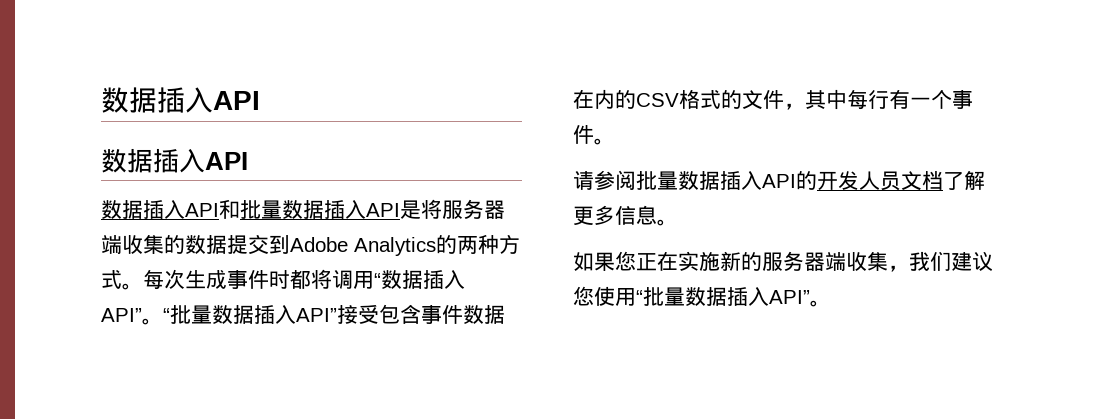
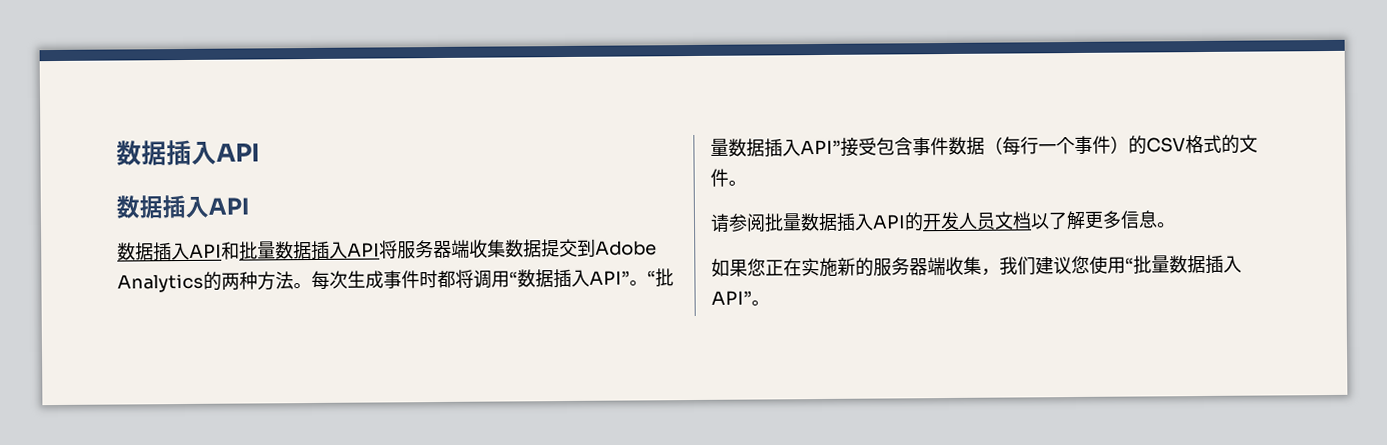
[400,200,421,219] 是 -> (380, 249) none
[164,235,185,254] 的 -> (506, 248) none
[101,270,122,289] 式 -> [275,271,294,290] 法
[573,89,973,110] 在内的CSV格式的文件，其中每行有一个事 -> [984,134,1258,156] （每行一个事件）的CSV格式的文
(943, 180) none -> [1030,213,1050,230] 以

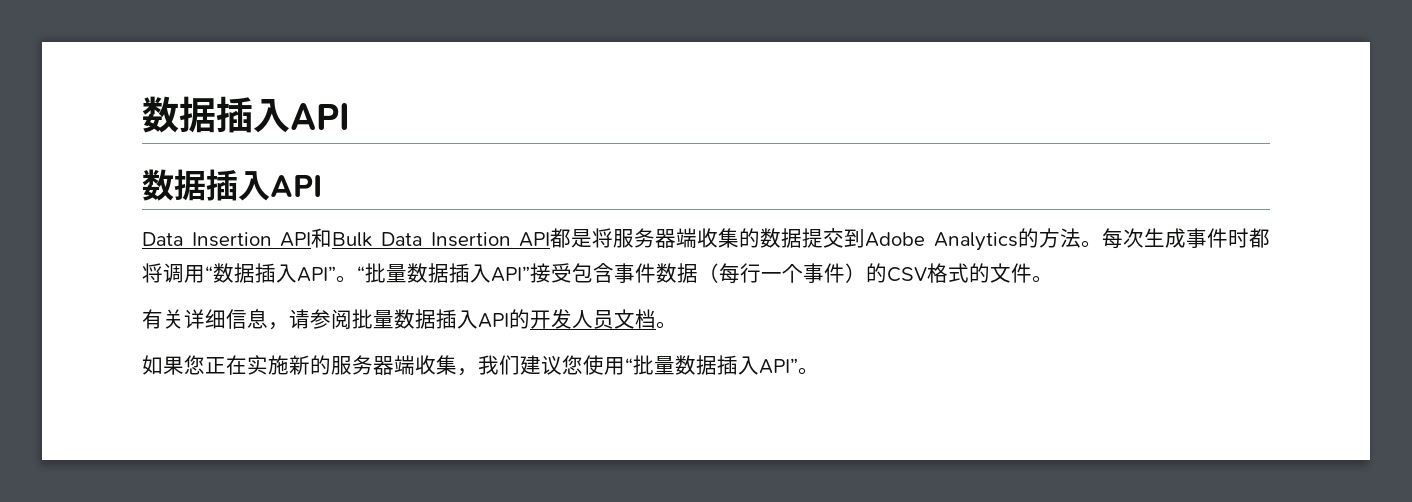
[117,240,380,262] 数据插入API和批量数据插入API -> [142,228,593,248] Data Insertion API和Bulk Data Insertion API都是
(506, 248) none -> [739,228,761,248] 的
[221,271,258,290] 两种 -> (1039, 238) none
(747, 183) none -> [142,309,289,330] 有关详细信息，
[1030,210,1158,231] 以了解更多信息 -> (656, 319) none

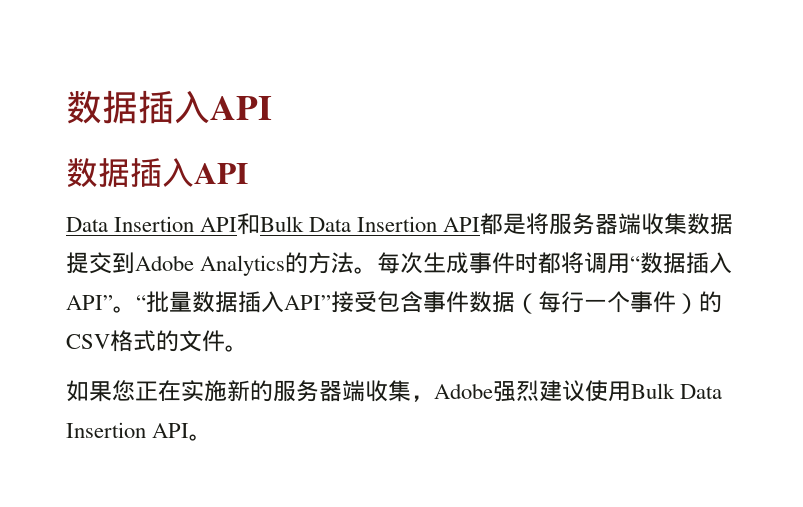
[739,228,761,248] 的 -> (688, 224) none
[142,309,677,330] // 有关详细信息，请参阅批量数据插入API的开发人员文档。 -> (248, 348) none
[478,355,798,375] 我们建议您使用“批量数据插入API” -> [434,380,723,402] [66,422,190,438] Adobe强烈建议使用Bulk Data Insertion API

